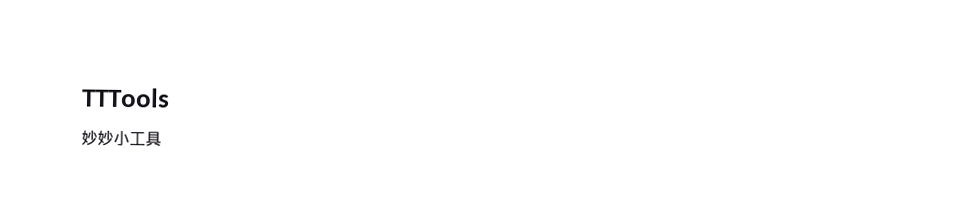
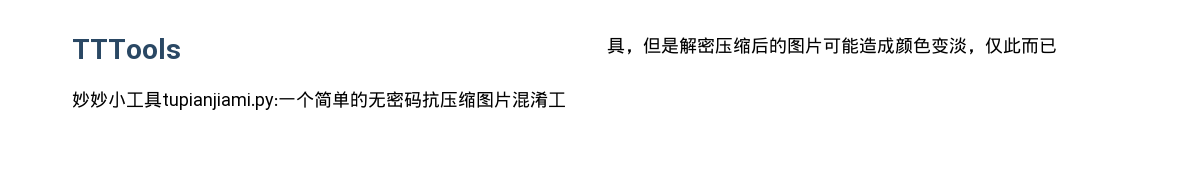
(162, 139) none -> [162,91,566,110] [607,37,1057,55] tupianjiami.py:一个简单的无密码抗压缩图片混淆工具，但是解密压缩后的图片可能造成颜色变淡，仅此而已

